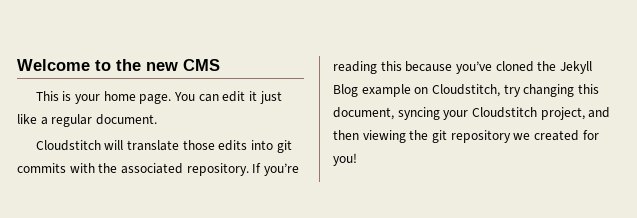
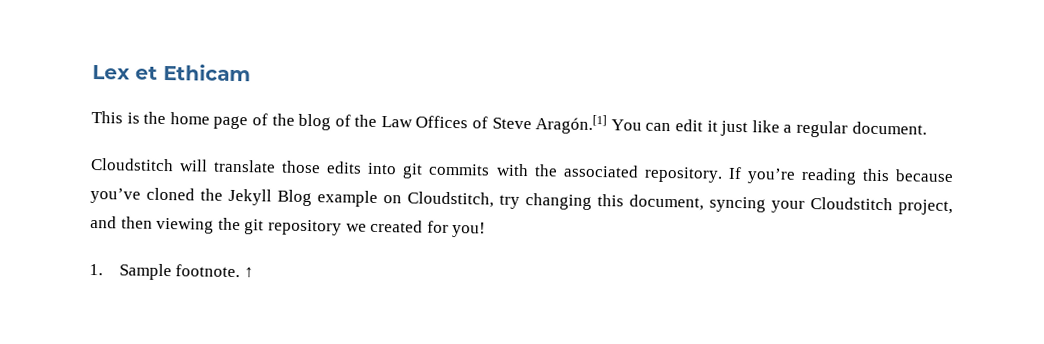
[17,59,220,71] [35,91,172,104] Welcome to the new CMS // This is your home page. -> [92,63,251,82] [91,110,608,135] Lex et Ethicam // This is the home page of the blog of the Law Offices of Steve Aragón.[1]
(357, 159) none -> [89,263,254,281] // 1. Sample footnote. ↑

